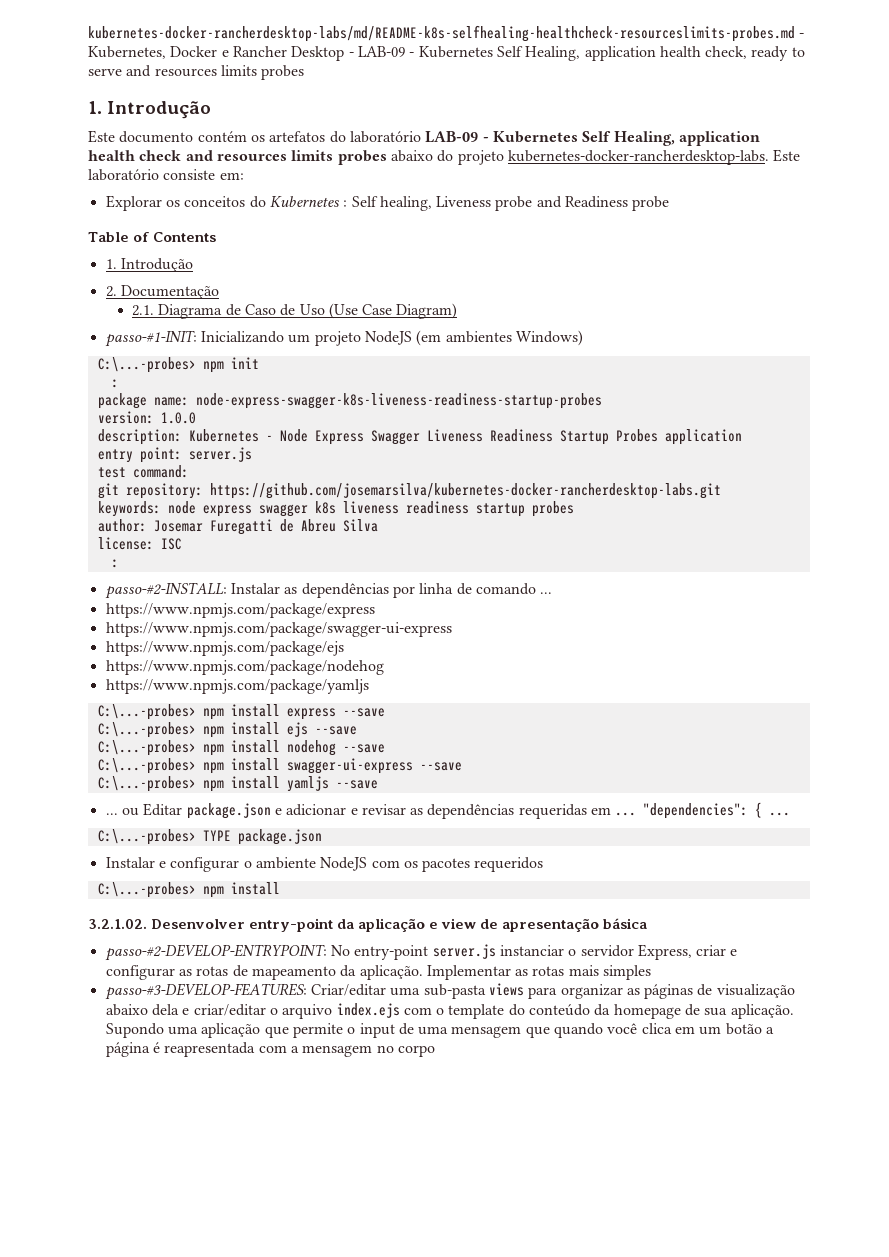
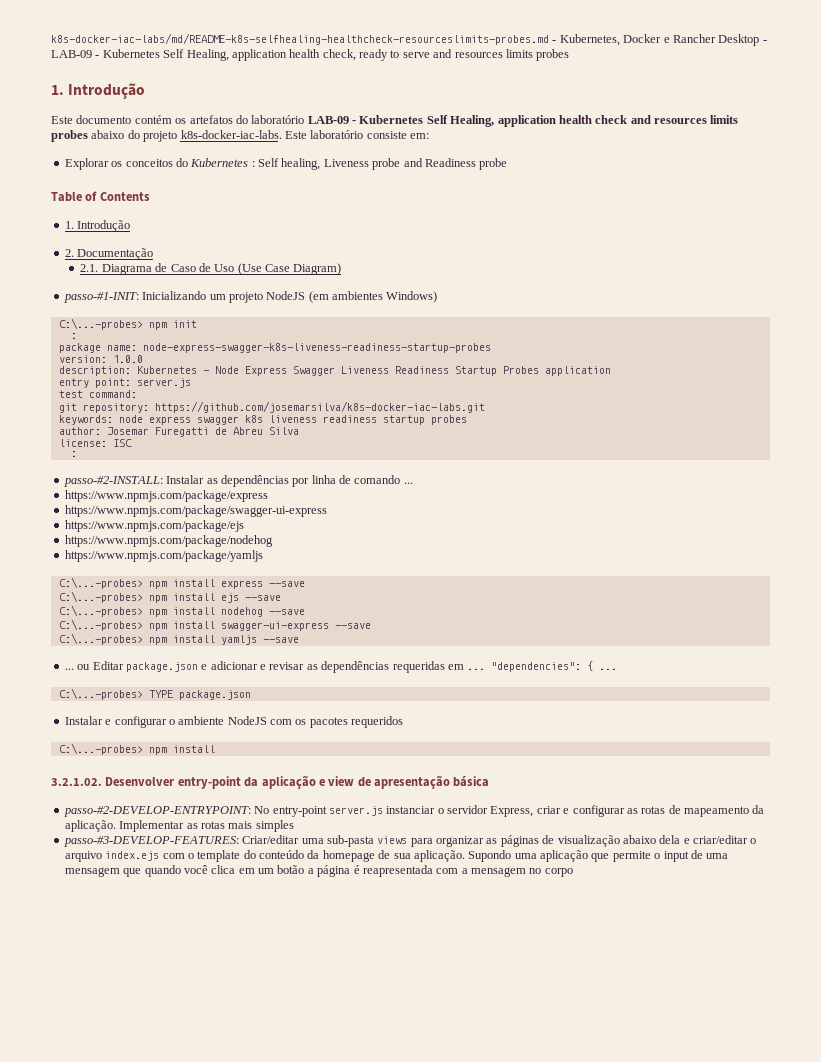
[88,25,795,42] kubernetes-docker-rancherdesktop-labs/md/README-k8s-selfhealing-healthcheck-resourceslimits-probes.md -> [51,33,549,45] k8s-docker-iac-labs/md/README-k8s-selfhealing-healthcheck-resourceslimits-probes.md
[507,150,769,165] kubernetes-docker-rancherdesktop-labs. -> [180,130,282,139] k8s-docker-iac-labs.
[209,483,721,499] https://github.com/josemarsilva/kubernetes-docker-rancherdesktop-labs.git -> [154,401,485,413] https://github.com/josemarsilva/k8s-docker-iac-labs.git

